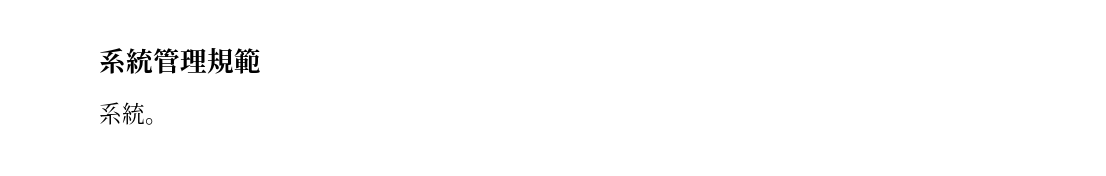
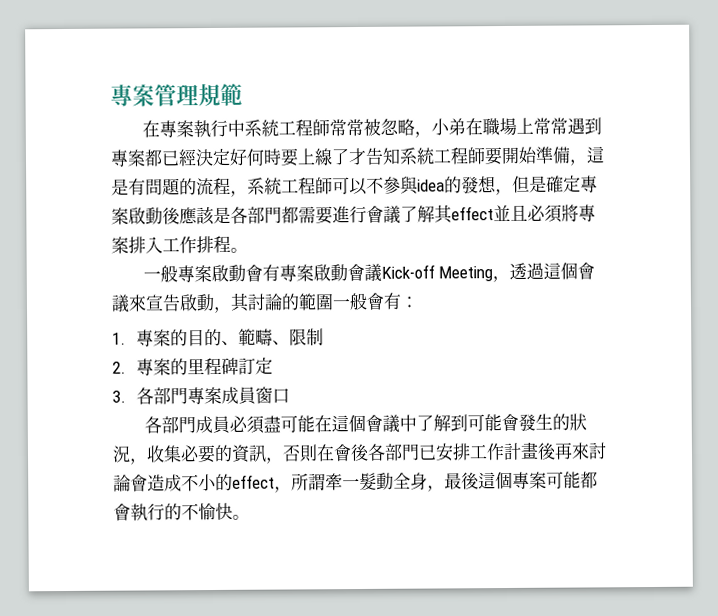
[99,48,154,75] 系統 -> [110,84,155,107] 專案
[99,102,145,125] 系統 -> [141,117,602,138] [110,146,605,167] [111,175,598,197] [111,204,596,226] [111,235,248,254] [142,262,596,283] [111,292,418,313] [112,328,325,347] [112,357,274,376] [112,386,291,405] [143,413,587,434] [112,441,607,465] [113,471,598,493] [113,502,233,521] 在專案執行中系統工程師常常被忽略，小弟在職場上常常遇到專案都已經決定好何時要上線了才告知系統工程師要開始準備，這是有問題的流程，系統工程師可以不參與idea的發想，但是確定專案啟動後應該是各部門都需要進行會議了解其effect並且必須將專案排入工作排程。 // 一般專案啟動會有專案啟動會議Kick-off Meeting，透過這個會議來宣告啟動，其討論的範圍一般會有： // 1.專案的目的、範疇、限制 // 2.專案的里程碑訂定 // 3.各部門專案成員窗口 // 各部門成員必須盡可能在這個會議中了解到可能會發生的狀況，收集必要的資訊，否則在會後各部門已安排工作計畫後再來討論會造成不小的effect，所謂牽一髮動全身，最後這個專案可能都會執行的不愉快

